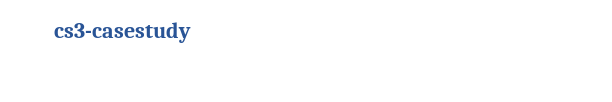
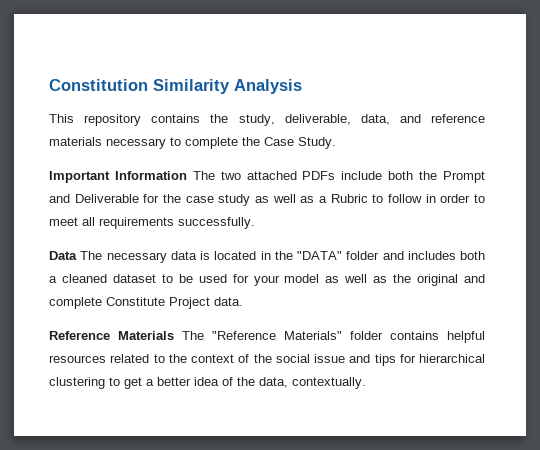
[54,22,191,43] cs3-casestudy -> [49,79,302,94] [49,114,485,126] [49,137,336,149] [49,171,486,183] [49,194,486,206] [49,217,255,229] [49,251,485,263] [49,274,486,286] [49,297,243,309] [49,331,485,343] [49,354,485,366] [49,377,366,389] Constitution Similarity Analysis // This repository contains the study, deliverable, data, and reference materials necessary to complete the Case Study. // Important Information The two attached PDFs include both the Prompt and Deliverable for the case study as well as a Rubric to follow in order to meet all requirements successfully. // Data The necessary data is located in the "DATA" folder and includes both a cleaned dataset to be used for your model as well as the original and complete Constitute Project data. // Reference Materials The "Reference Materials" folder contains helpful resources related to the context of the social issue and tips for hierarchical clustering to get a better idea of the data, contextually.

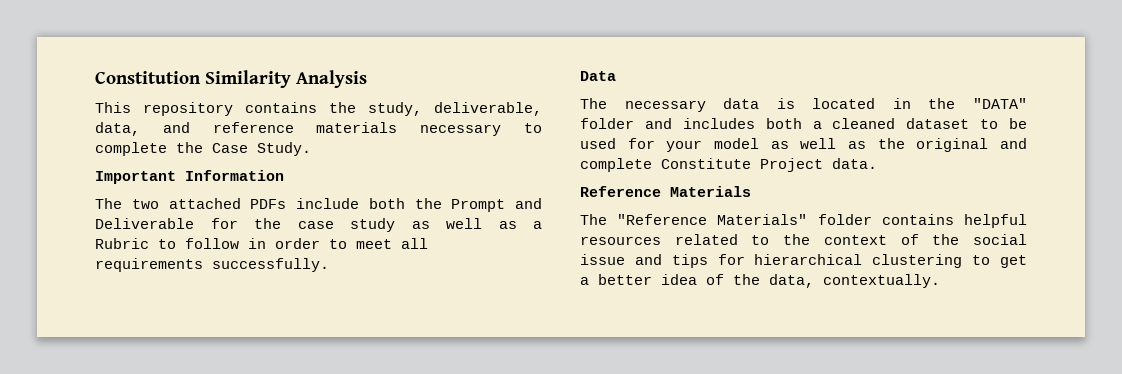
(187, 175) none -> (284, 175) //
(77, 255) none -> (616, 76) //
(174, 335) none -> (751, 191) //

